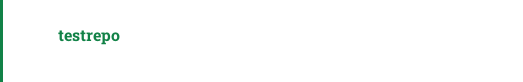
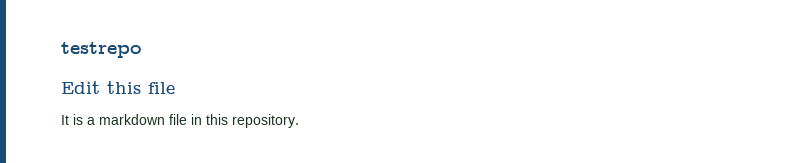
(120, 37) none -> [61,81,175,94] [61,114,299,128] // Edit this file // It is a markdown file in this repository.

